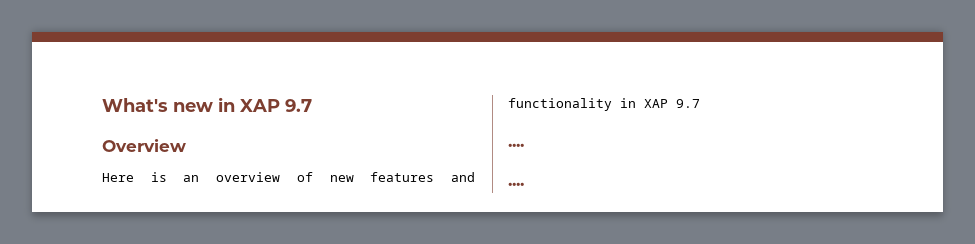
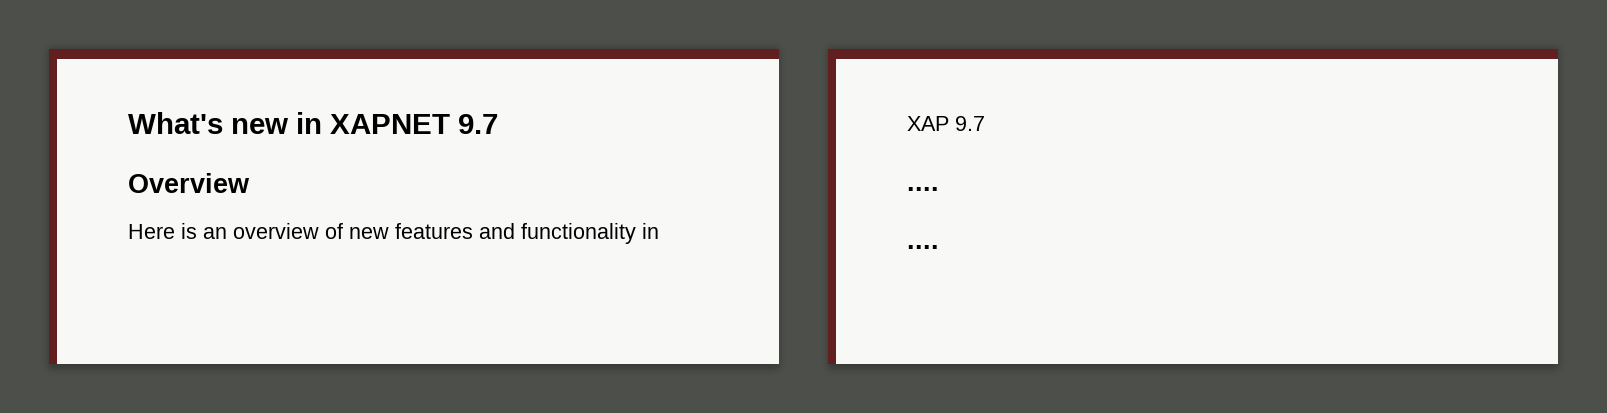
[240,99,280,112] XAP -> [330,114,450,134] XAPNET

